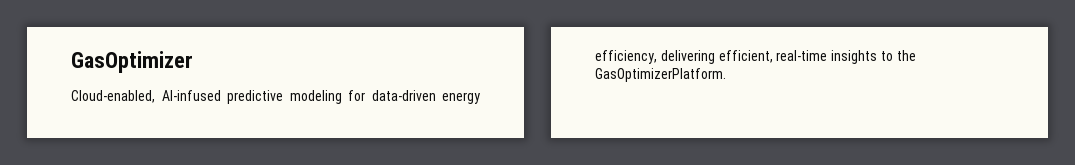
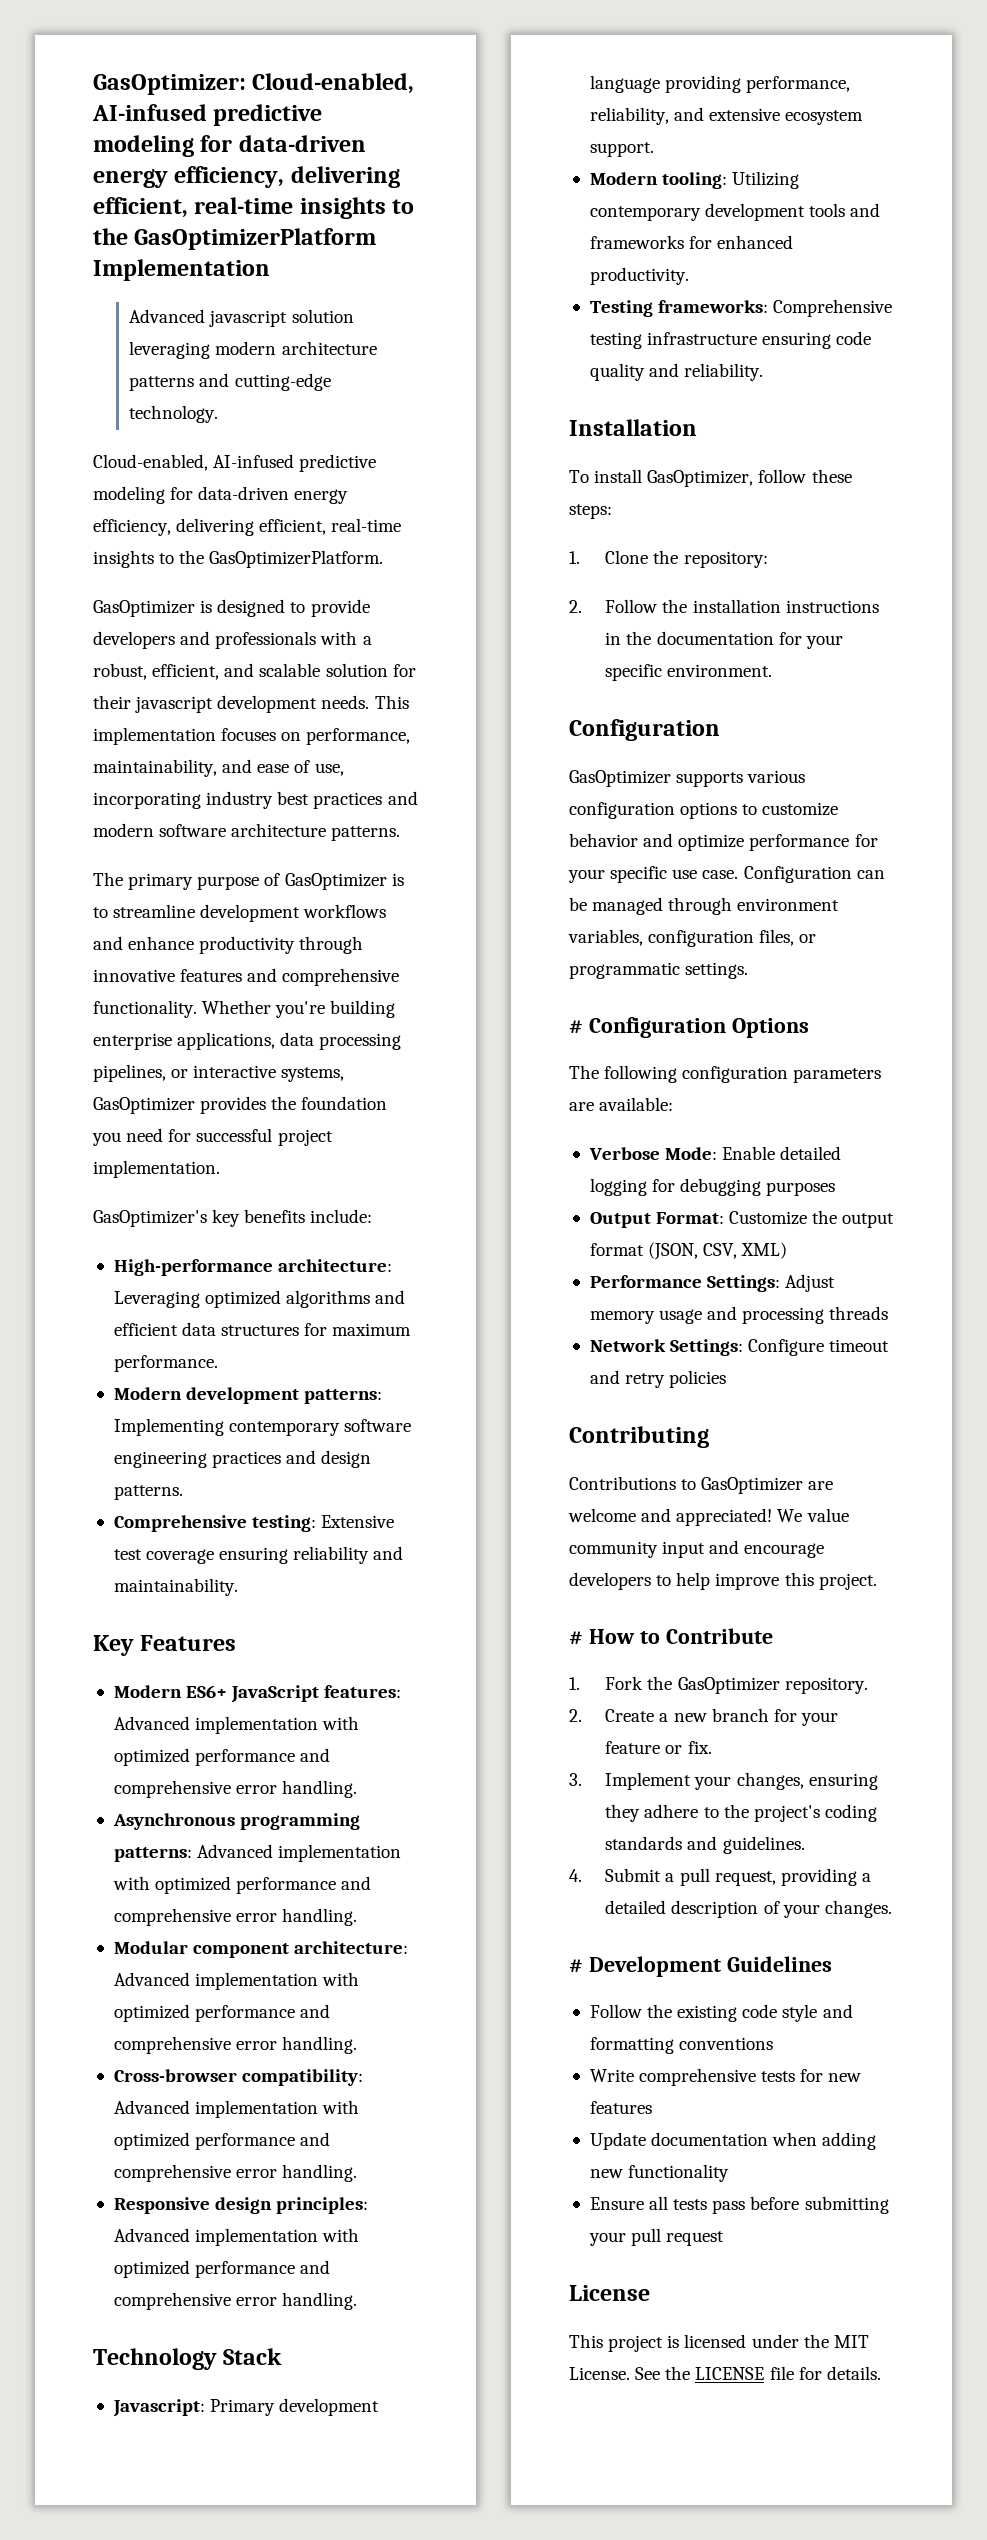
[71,51,193,73] GasOptimizer -> [93,73,415,95] [92,104,323,126] [93,135,366,157] [93,166,400,188] [93,197,415,219] [93,228,377,250] [93,259,270,281] [129,309,354,327] [129,341,377,359] [129,373,331,391] [129,405,219,423] GasOptimizer: Cloud-enabled, AI-infused predictive modeling for data-driven energy efficiency, delivering efficient, real-time insights to the GasOptimizerPlatform Implementation // Advanced javascript solution leveraging modern architecture patterns and cutting-edge technology.
(726, 75) none -> [93,599,370,617] [93,631,372,649] [93,663,416,680] [93,695,409,713] [93,727,411,745] [93,759,344,777] [93,791,418,809] [93,823,401,841] [93,872,404,890] [93,904,387,922] [93,936,364,954] [93,968,400,986] [93,1000,396,1018] [93,1032,402,1050] [93,1064,345,1082] [93,1096,388,1114] [92,1128,333,1146] [93,1160,220,1178] [93,1209,373,1227] [113,1259,393,1276] [113,1290,406,1308] [113,1322,412,1336] [113,1355,218,1372] [113,1387,383,1404] [113,1418,412,1436] [113,1450,372,1468] [113,1485,183,1500] [113,1515,395,1532] [113,1546,404,1564] [113,1578,238,1596] [93,1635,237,1656] [113,1685,402,1703] [113,1716,360,1734] [113,1748,331,1766] [113,1780,358,1798] [112,1813,361,1830] [113,1844,402,1862] [112,1876,372,1894] [113,1908,358,1926] [113,1941,409,1958] [113,1972,360,1990] [113,2004,331,2022] [113,2036,358,2054] [113,2069,364,2086] [113,2100,360,2118] [113,2132,331,2150] [113,2164,358,2182] [113,2197,369,2214] [113,2228,360,2246] [113,2260,331,2278] [113,2292,358,2310] [93,2348,283,2370] [112,2398,380,2417] [589,75,851,93] [589,107,864,125] [589,142,654,157] [589,171,800,189] [589,203,881,221] [589,235,794,249] [589,267,689,285] [589,299,893,317] [589,331,872,349] [589,363,764,381] [569,419,697,436] [569,469,852,487] [569,504,612,519] [569,550,768,568] [569,599,879,613] [605,631,843,649] [605,664,773,681] [569,719,720,741] [569,770,806,787] [569,802,839,819] [569,833,878,851] [568,866,885,883] [569,897,840,915] [568,929,817,947] [569,962,749,979] [569,1017,809,1038] [569,1065,882,1083] [569,1097,674,1111] [588,1146,842,1160] [589,1178,836,1196] [589,1210,895,1228] [589,1242,788,1260] [589,1274,836,1292] [589,1306,889,1324] [589,1339,890,1356] [589,1370,727,1388] [569,1426,709,1448] [569,1476,834,1494] [568,1508,849,1526] [569,1540,825,1558] [569,1572,877,1590] [569,1628,773,1645] [569,1676,868,1694] [569,1708,838,1726] [605,1741,712,1754] [569,1772,878,1790] [605,1804,877,1822] [605,1836,805,1854] [569,1868,871,1886] [605,1900,892,1918] [569,1956,832,1977] [589,2004,853,2022] [589,2037,774,2054] [589,2068,862,2086] [589,2101,652,2114] [589,2132,877,2150] [589,2164,730,2182] [589,2196,889,2214] [588,2228,725,2246] [569,2285,650,2301] [569,2334,869,2352] [569,2366,881,2380] // GasOptimizer is designed to provide developers and professionals with a robust, efficient, and scalable solution for their javascript development needs. This implementation focuses on performance, maintainability, and ease of use, incorporating industry best practices and modern software architecture patterns. // The primary purpose of GasOptimizer is to streamline development workflows and enhance productivity through innovative features and comprehensive functionality. Whether you're building enterprise applications, data processing pipelines, or interactive systems, GasOptimizer provides the foundation you need for successful project implementation. // GasOptimizer's key benefits include: // High-performance architecture: Leveraging optimized algorithms and efficient data structures for maximum performance. // Modern development patterns: Implementing contemporary software engineering practices and design patterns. // Comprehensive testing: Extensive test coverage ensuring reliability and maintainability. // Key Features // Modern ES6+ JavaScript features: Advanced implementation with optimized performance and comprehensive error handling. // Asynchronous programming patterns: Advanced implementation with optimized performance and comprehensive error handling. // Modular component architecture: Advanced implementation with optimized performance and comprehensive error handling. // Cross-browser compatibility: Advanced implementation with optimized performance and comprehensive error handling. // Responsive design principles: Advanced implementation with optimized performance and comprehensive error handling. // Technology Stack // Javascript: Primary development language providing performance, reliability, and extensive ecosystem support. // Modern tooling: Utilizing contemporary development tools and frameworks for enhanced productivity. // Testing frameworks: Comprehensive testing infrastructure ensuring code quality and reliability. // Installation // To install GasOptimizer, follow these steps: // 1. Clone the repository: // 2. Follow the installation instructions in the documentation for your specific environment. // Configuration // GasOptimizer supports various configuration options to customize behavior and optimize performance for your specific use case. Configuration can be managed through environment variables, configuration files, or programmatic settings. // # Configuration Options // The following configuration parameters are available: // Verbose Mode: Enable detailed logging for debugging purposes // Output Format: Customize the output format (JSON, CSV, XML) // Performance Settings: Adjust memory usage and processing threads // Network Settings: Configure timeout and retry policies // Contributing // Contributions to GasOptimizer are welcome and appreciated! We value community input and encourage developers to help improve this project. // # How to Contribute // 1. Fork the GasOptimizer repository. // 2. Create a new branch for your feature or fix. // 3. Implement your changes, ensuring they adhere to the project's coding standards and guidelines. // 4. Submit a pull request, providing a detailed description of your changes. // # Development Guidelines // Follow the existing code style and formatting conventions // Write comprehensive tests for new features // Update documentation when adding new functionality // Ensure all tests pass before submitting your pull request // License // This project is licensed under the MIT License. See the LICENSE file for details.

